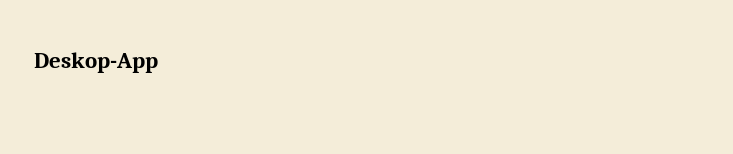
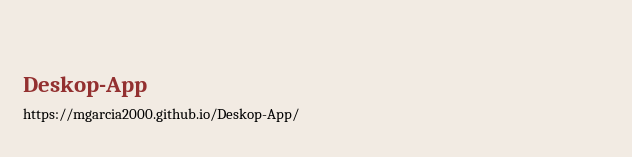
(158, 62) none -> [23,108,299,122] // https://mgarcia2000.github.io/Deskop-App/

